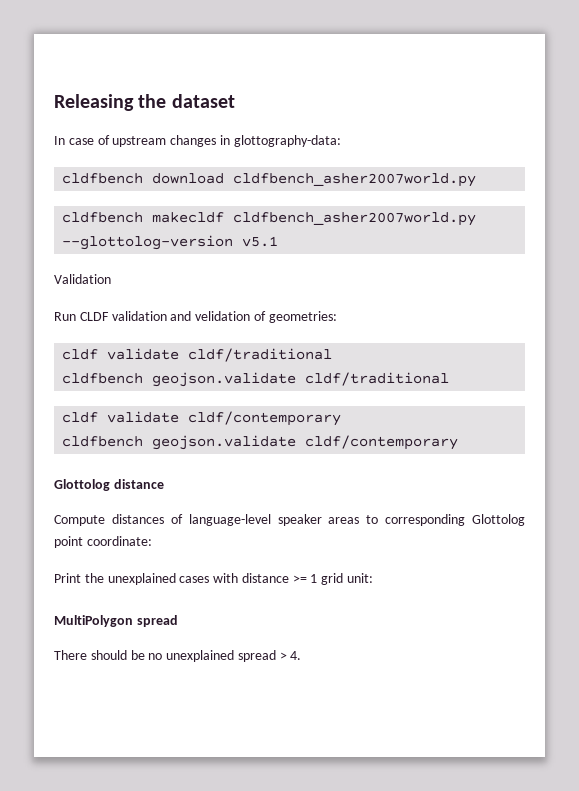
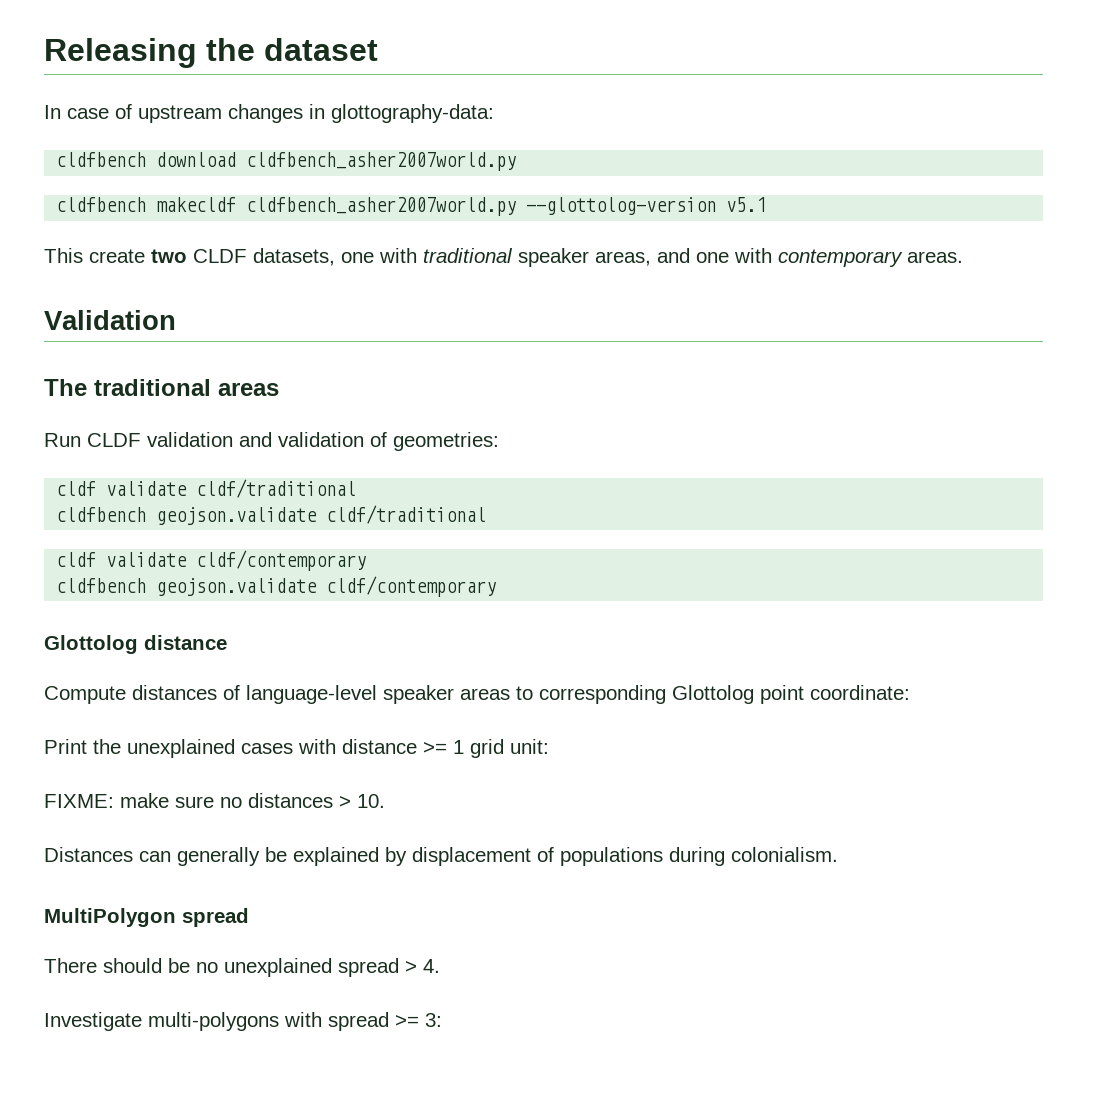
[54,274,111,284] Validation -> [44,248,963,267] [44,310,176,330] [44,379,279,396] This create two CLDF datasets, one with traditional speaker areas, and one with contemporary areas. // Validation // The traditional areas
[195,311,251,321] velidation -> [278,432,364,447] validation
(374, 578) none -> [44,793,385,808] [44,847,838,866] // FIXME: make sure no distances > 10. // Distances can generally be explained by displacement of populations during colonialism.
(302, 655) none -> [44,1012,442,1031] // Investigate multi-polygons with spread >= 3:

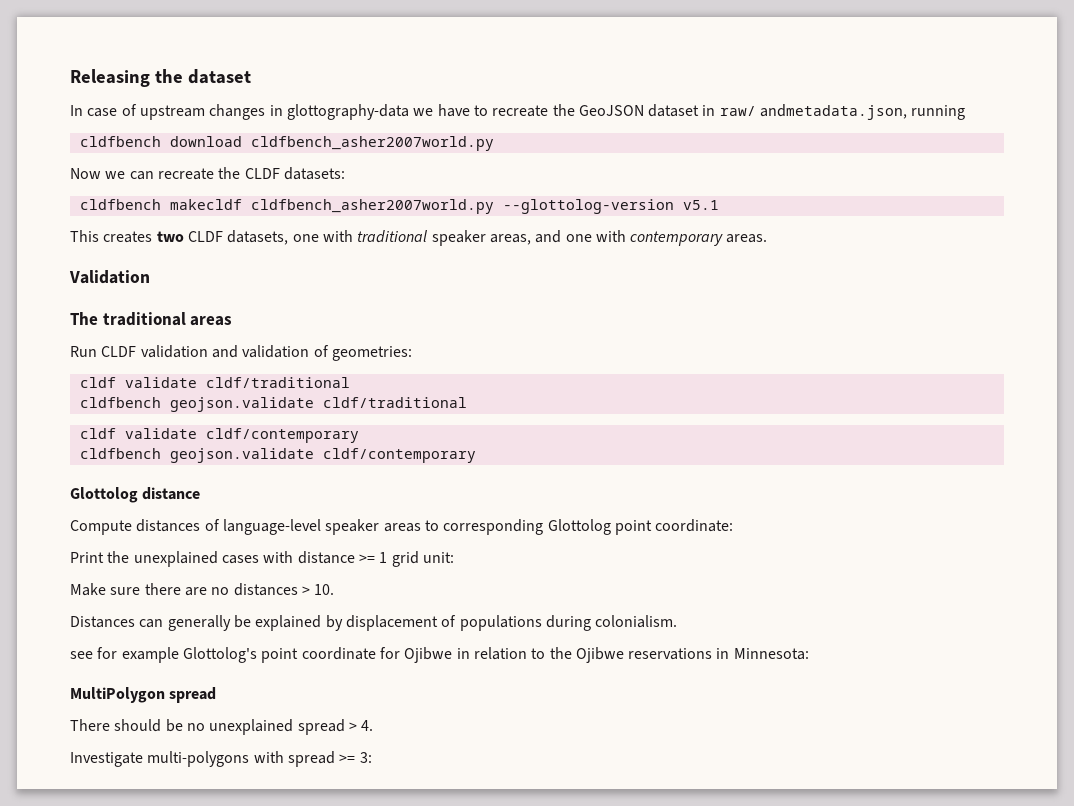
[331,104,494,123] [56,152,517,171] glottography-data: // cldfbench download cldfbench_asher2007world.py -> [286,104,966,120] [79,136,494,151] [70,167,345,180] glottography-data we have to recreate the GeoJSON dataset in raw/ andmetadata.json, running // cldfbench download cldfbench_asher2007world.py // Now we can recreate the CLDF datasets:
[89,249,145,263] create -> [103,231,153,243] creates
[44,793,214,808] FIXME: make sure -> [70,583,207,596] Make sure there are
(838, 854) none -> [70,647,809,663] // see for example Glottolog's point coordinate for Ojibwe in relation to the Ojibwe reservations in Minnesota:

